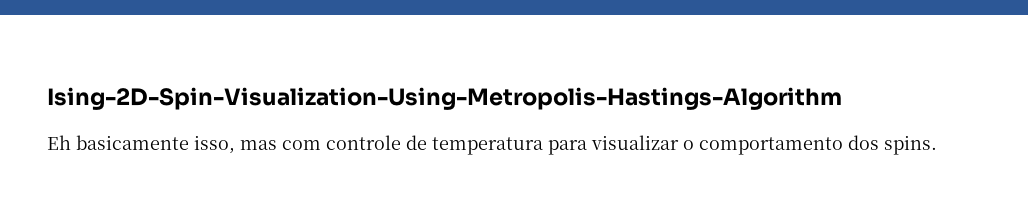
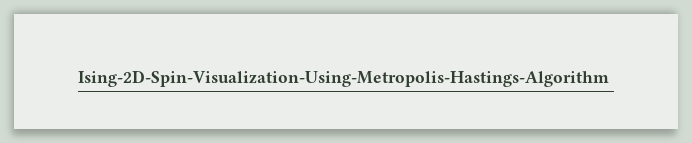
[47,135,937,155] // Eh basicamente isso, mas com controle de temperatura para visualizar o comportamento dos spins. -> (609, 78) none

